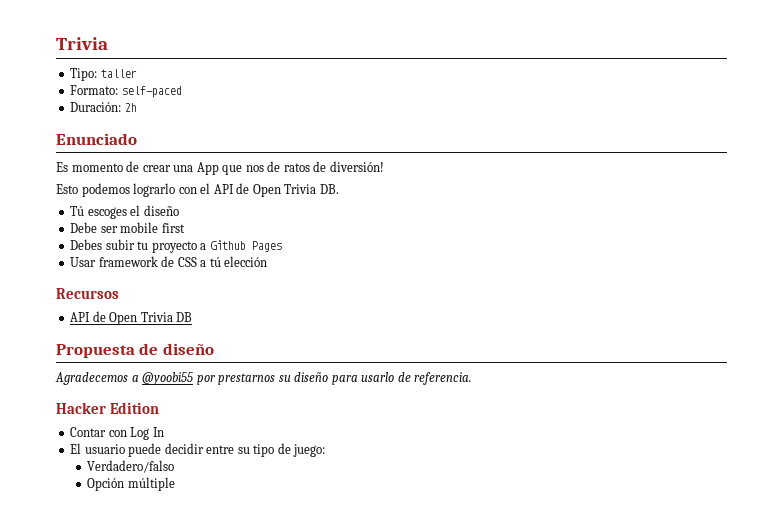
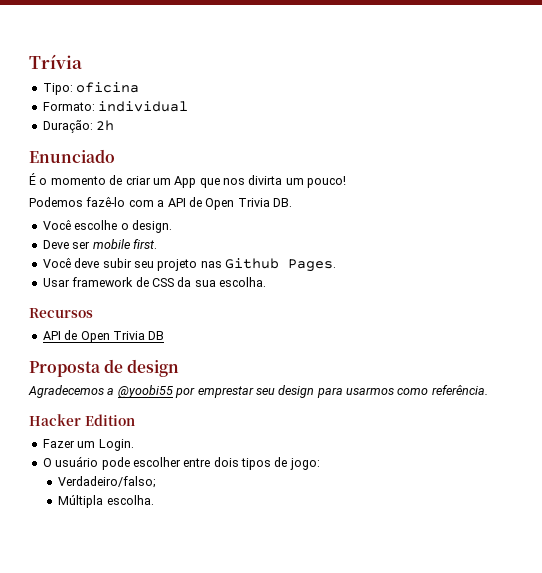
[56,37,108,50] Trivia -> [29,54,82,69] Trívia
[100,69,137,78] taller -> [76,82,140,93] oficina
[121,86,182,98] [70,102,122,112] self-paced // Duración: -> [98,101,189,112] [42,120,93,133] individual // Duração:
[56,161,384,175] [56,183,211,197] Es momento de crear una App que nos de ratos de diversión! // Esto podemos lograrlo con el -> [29,173,347,188] [29,197,165,207] É o momento de criar um App que nos divirta um pouco! // Podemos fazê-lo com a
[70,205,179,219] [70,222,185,233] [70,239,282,253] Tú escoges el diseño // Debe ser mobile first // Debes subir tu proyecto a Github Pages -> [42,220,172,233] [42,239,157,249] [42,258,336,272] Você escolhe o design. // Deve ser mobile first. // Você deve subir seu projeto nas Github Pages.
[200,256,268,267] a tú elección -> [177,277,266,287] da sua escolha.
[56,343,214,358] Propuesta de diseño -> [29,359,180,377] Proposta de design
[218,372,472,385] [56,402,159,414] [70,427,164,440] [70,443,326,457] [87,460,175,473] [87,477,175,491] prestarnos su diseño para usarlo de referencia. // Hacker Edition // Contar con Log In // El usuario puede decidir entre su tipo de juego: // Verdadero/falso // Opción múltiple -> [197,385,488,398] [29,414,135,426] [42,439,134,451] [42,456,320,470] [58,476,157,488] [58,495,154,508] emprestar seu design para usarmos como referência. // Hacker Edition // Fazer um Login. // O usuário pode escolher entre dois tipos de jogo: // Verdadeiro/falso; // Múltipla escolha.

